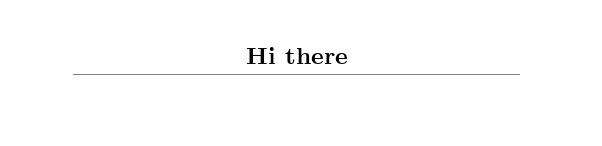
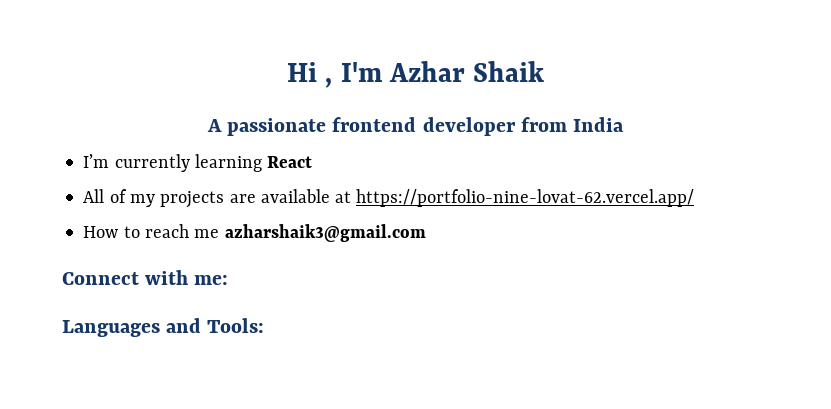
[284,48,348,64] there -> [325,61,544,88] [207,117,624,136] [83,154,313,172] [83,189,695,208] [83,224,426,242] [62,270,229,285] [62,318,265,337] , I'm Azhar Shaik // A passionate frontend developer from India // I’m currently learning React // All of my projects are available at https://portfolio-nine-lovat-62.vercel.app/ // How to reach me azharshaik3@gmail.com // Connect with me: // Languages and Tools:

